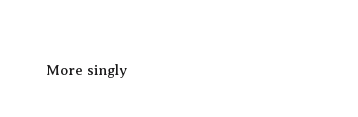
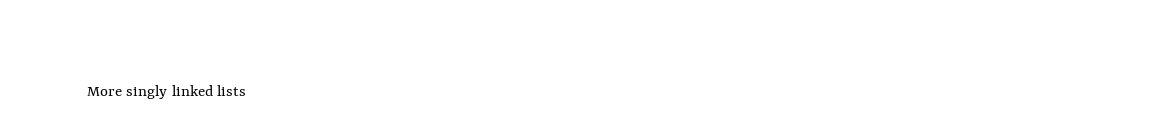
(127, 71) none -> [171,85,247,96] linked lists

